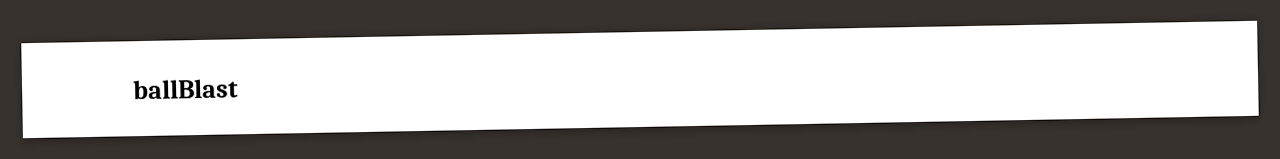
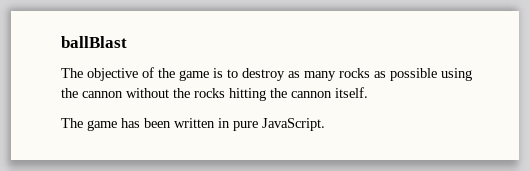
(239, 89) none -> [61,67,472,81] [61,87,368,101] [61,118,325,131] // The objective of the game is to destroy as many rocks as possible using the cannon without the rocks hitting the cannon itself. // The game has been written in pure JavaScript.

